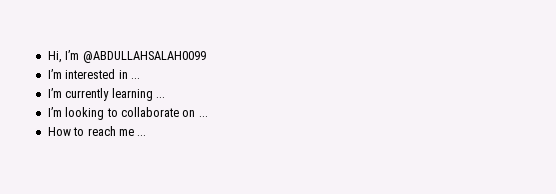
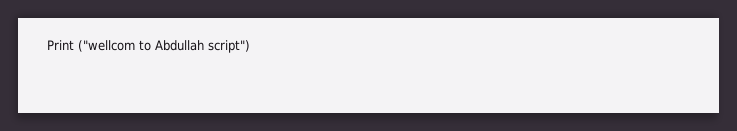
[47,50,206,63] [47,69,140,79] [47,88,165,101] [47,107,208,120] [47,126,147,136] Hi, I’m @ABDULLAHSALAH0099 // I’m interested in ... // I’m currently learning ... // I’m looking to collaborate on ... // How to reach me ... -> [47,40,250,53] Print ("wellcom to Abdullah script")

